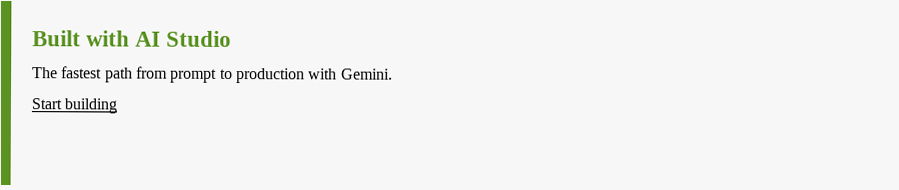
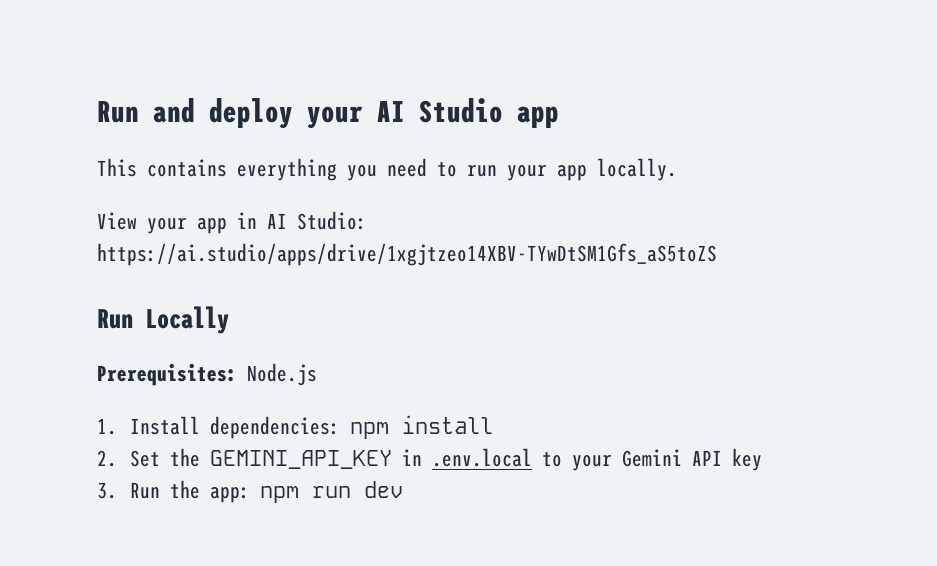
[32,30,232,48] [32,66,393,84] [31,98,118,114] Built with AI Studio // The fastest path from prompt to production with Gemini. // Start building -> [97,98,559,129] [97,158,677,181] [97,211,367,234] [97,243,717,266] [97,306,229,334] [97,363,317,386] [97,415,494,439] [97,448,763,471] [97,480,404,503] Run and deploy your AI Studio app // This contains everything you need to run your app locally. // View your app in AI Studio: https://ai.studio/apps/drive/1xgjtzeo14XBV-TYwDtSM1Gfs_aS5toZS // Run Locally // Prerequisites: Node.js // 1. Install dependencies: npm install // 2. Set the GEMINI_API_KEY in .env.local to your Gemini API key // 3. Run the app: npm run dev

